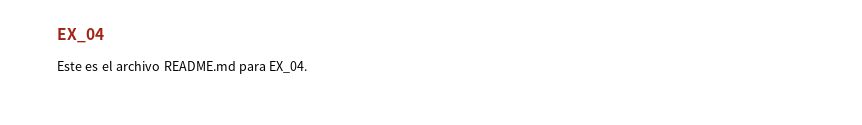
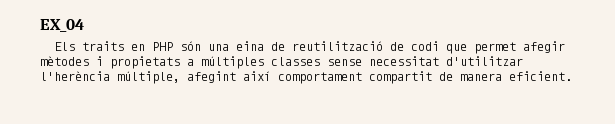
[57,60,308,74] Este es el archivo README.md para EX_04. -> [54,41,566,54] [40,56,523,69] [40,71,572,84] Els traits en PHP són una eina de reutilització de codi que permet afegir mètodes i propietats a múltiples classes sense necessitat d'utilitzar l'herència múltiple, afegint així comportament compartit de manera eficient.

